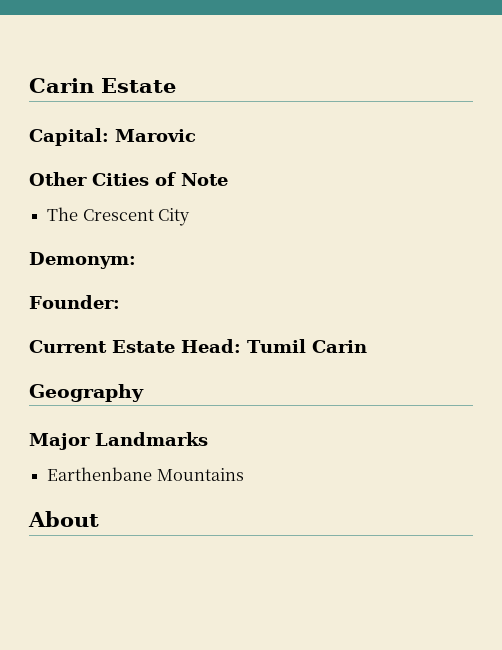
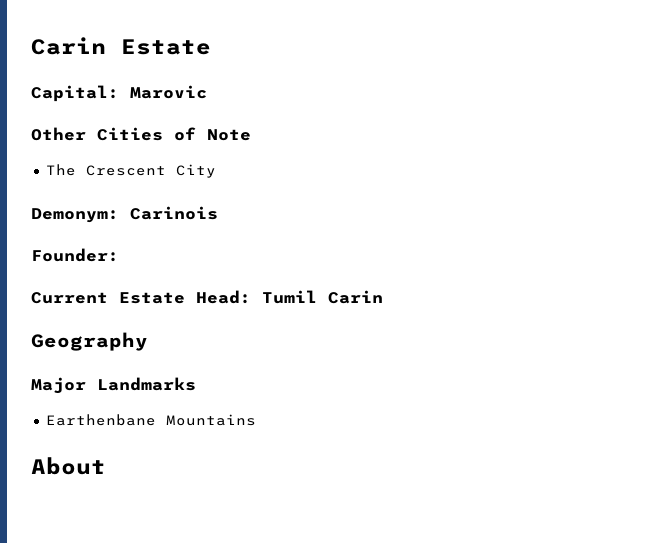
(136, 260) none -> [130,206,218,220] Carinois

